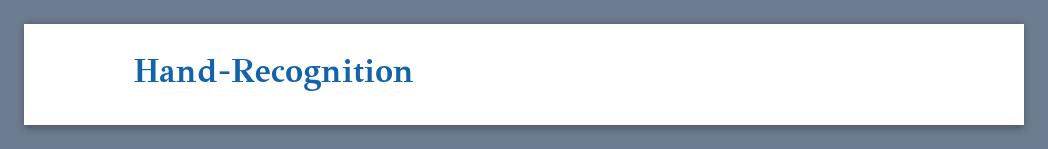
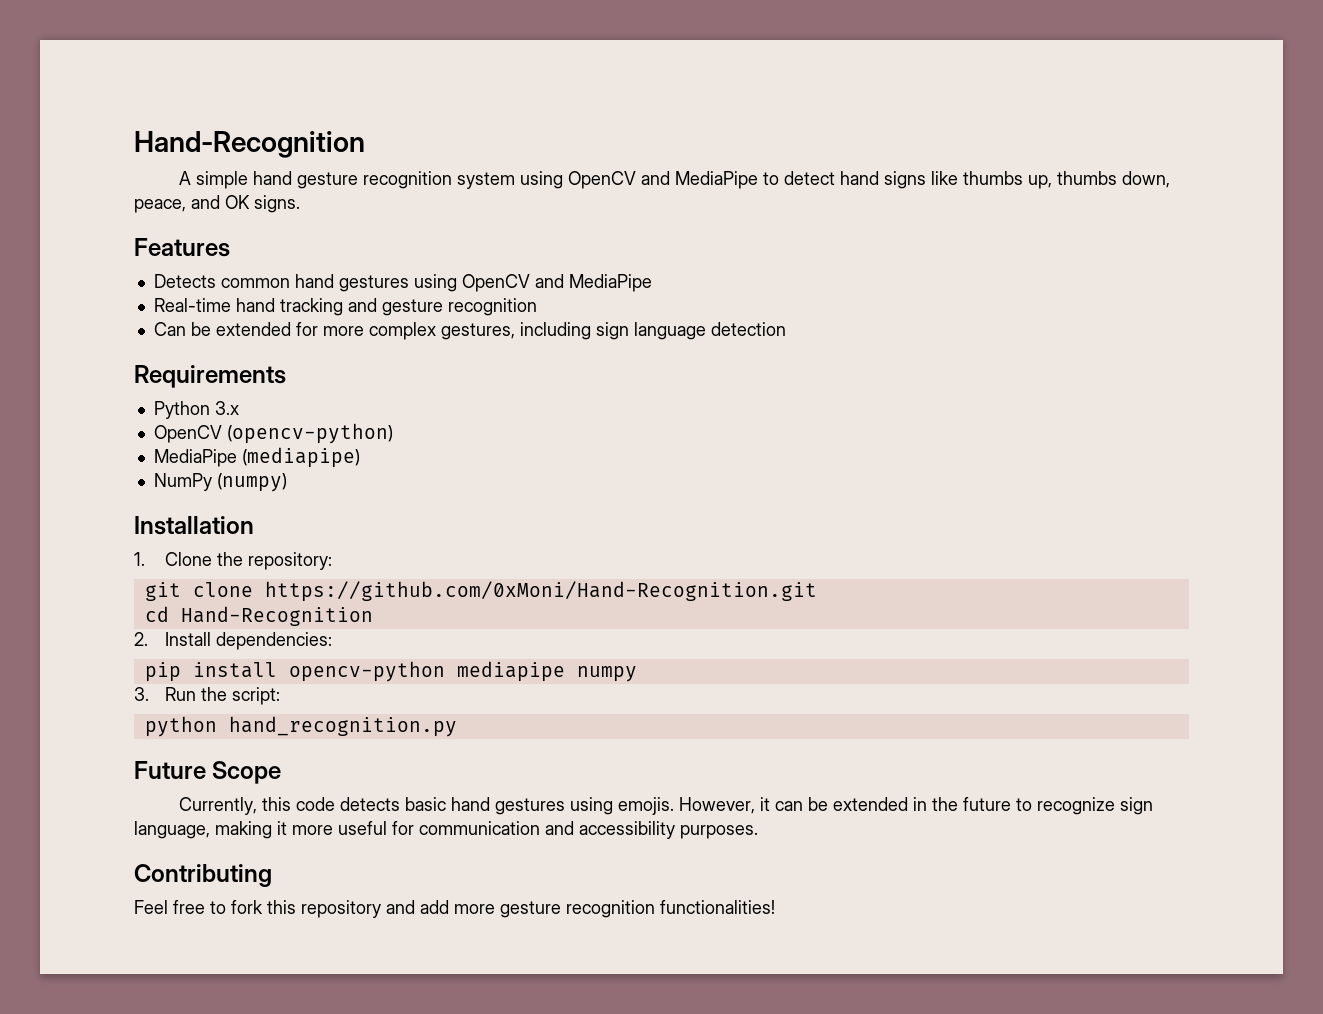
[133,59,414,91] Hand-Recognition -> [134,131,365,158] [179,171,1171,189] [134,195,300,213] [134,238,230,257] [153,274,652,292] [153,298,537,316] [153,322,786,340] [134,365,286,388] [153,401,239,419] [153,423,393,444] [153,447,360,468] [153,473,287,492] [134,516,254,535] [134,552,332,570] [144,581,817,602] [144,606,373,626] [134,632,332,650] [144,661,637,682] [134,687,280,705] [144,716,457,737] [134,761,282,784] [179,797,1154,815] [134,821,758,839] [134,864,272,887] [134,900,775,918] Hand-Recognition // A simple hand gesture recognition system using OpenCV and MediaPipe to detect hand signs like thumbs up, thumbs down, peace, and OK signs. // Features // Detects common hand gestures using OpenCV and MediaPipe // Real-time hand tracking and gesture recognition // Can be extended for more complex gestures, including sign language detection // Requirements // Python 3.x // OpenCV (opencv-python) // MediaPipe (mediapipe) // NumPy (numpy) // Installation // 1. Clone the repository: // git clone https://github.com/0xMoni/Hand-Recognition.git // cd Hand-Recognition // 2. Install dependencies: // pip install opencv-python mediapipe numpy // 3. Run the script: // python hand_recognition.py // Future Scope // Currently, this code detects basic hand gestures using emojis. However, it can be extended in the future to recognize sign language, making it more useful for communication and accessibility purposes. // Contributing // Feel free to fork this repository and add more gesture recognition functionalities!

